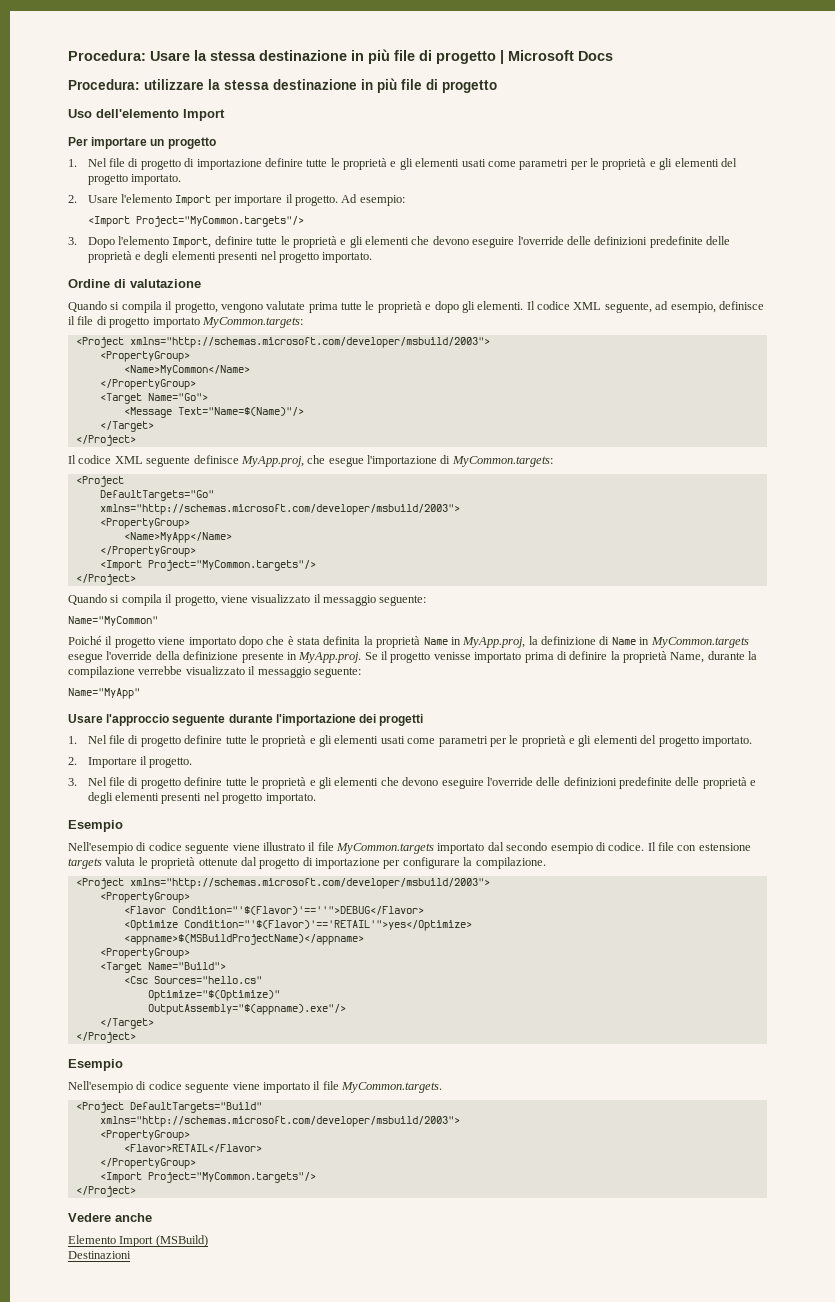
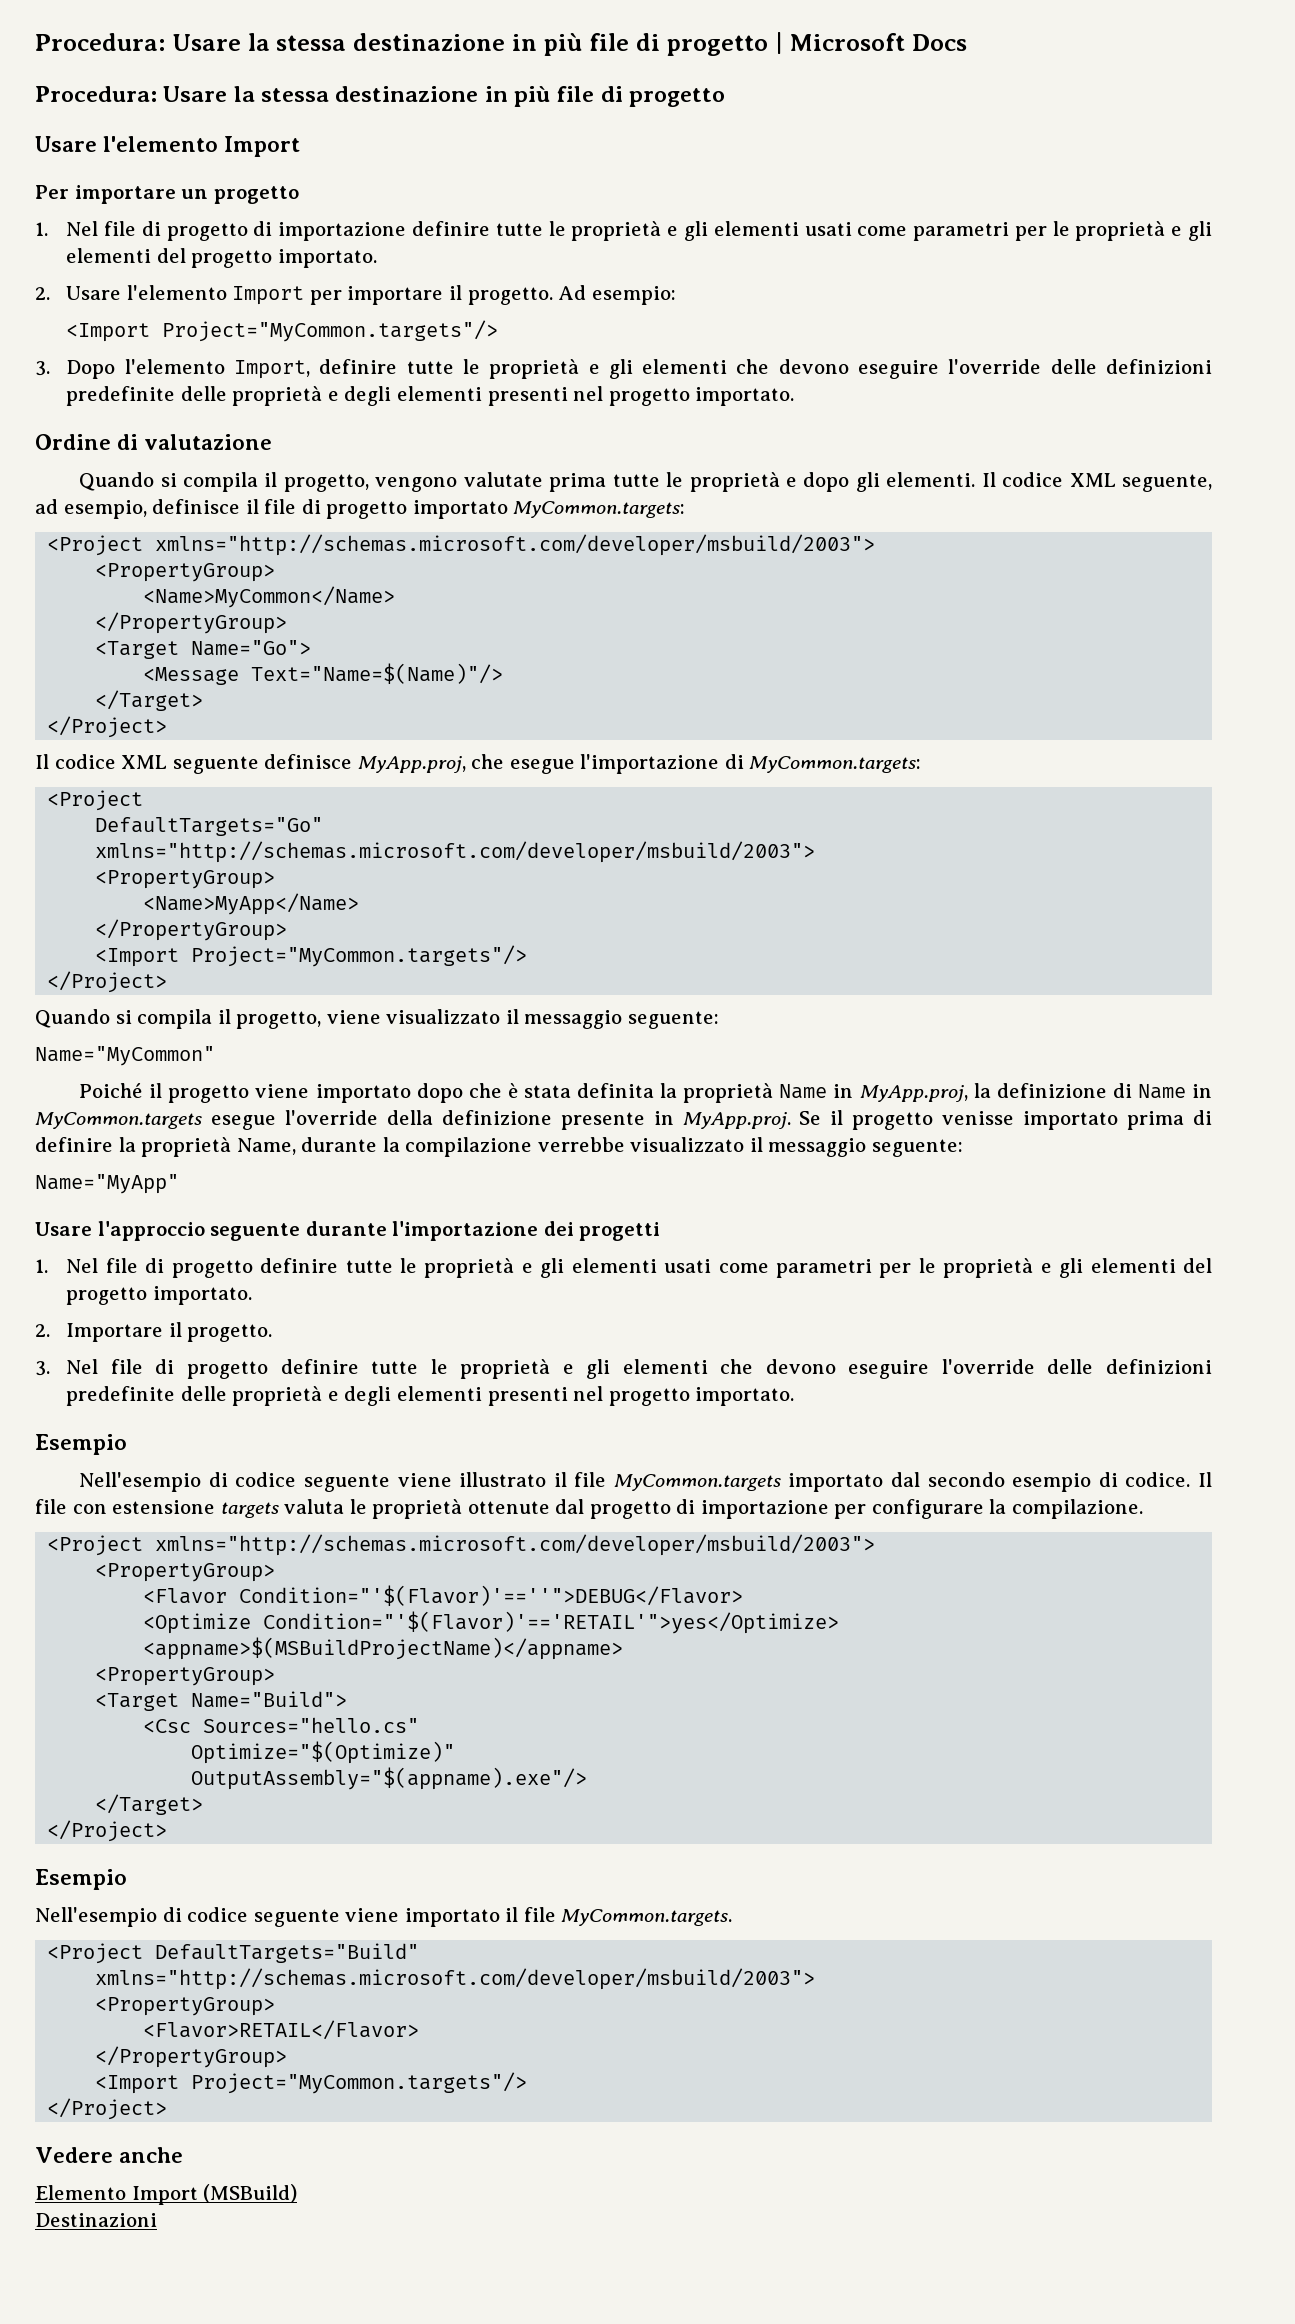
[144,79,204,90] utilizzare -> [163,86,228,102] Usare
[68,109,179,118] Uso dell'elemento -> [35,136,219,152] Usare l'elemento

